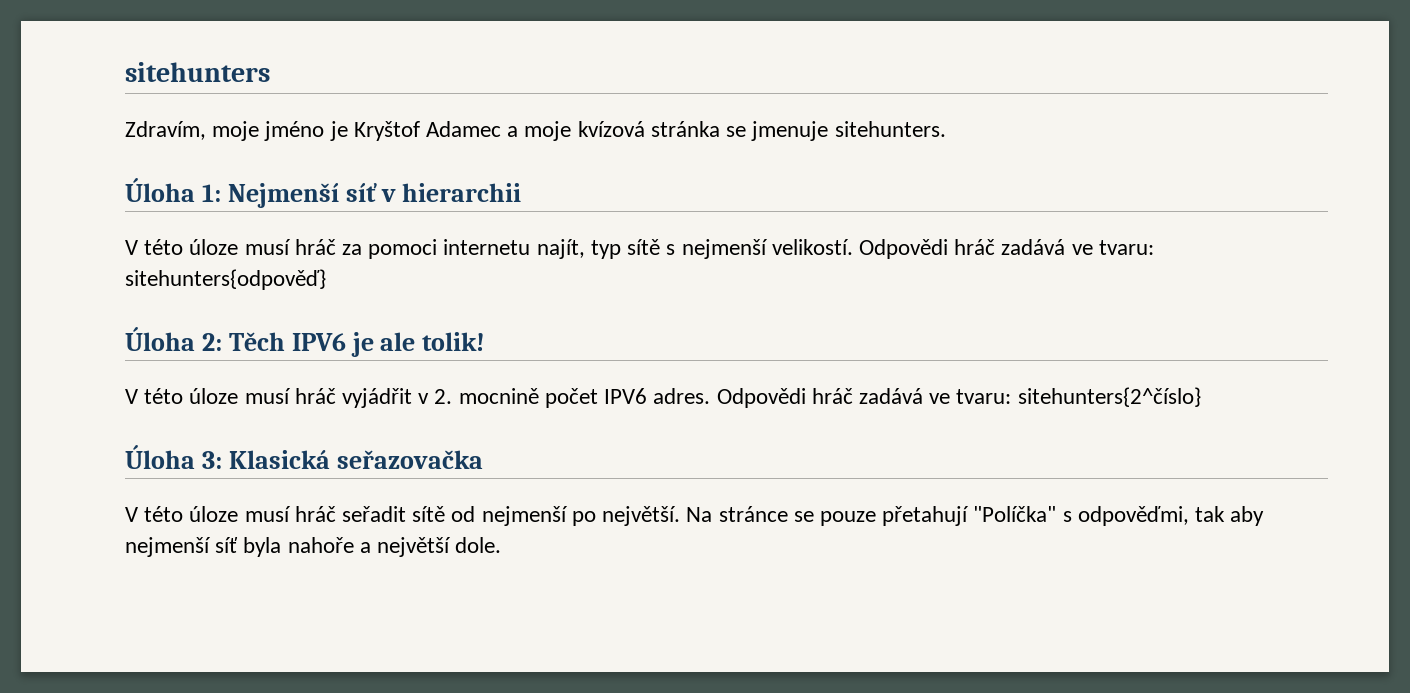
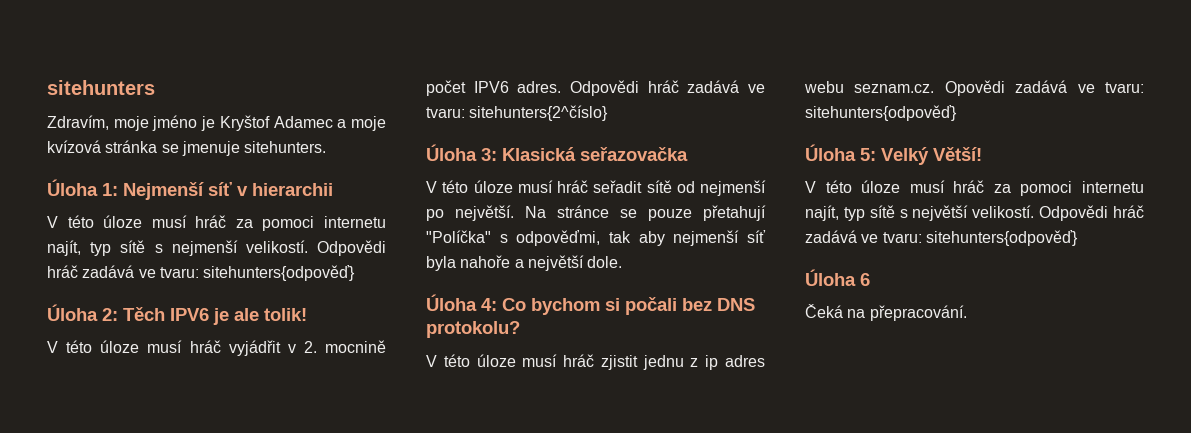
(502, 545) none -> [426,294,755,315] [426,321,520,338] [426,354,765,370] [804,80,1144,96] [805,105,957,121] [805,144,982,165] [805,180,1144,196] [805,205,1144,221] [805,230,1078,246] [805,269,870,286] [805,304,967,321] // Úloha 4: Co bychom si počali bez DNS protokolu? // V této úloze musí hráč zjistit jednu z ip adres webu seznam.cz. Opovědi zadává ve tvaru: sitehunters{odpověď} // Úloha 5: Velký Větší! // V této úloze musí hráč za pomoci internetu najít, typ sítě s největší velikostí. Odpovědi hráč zadává ve tvaru: sitehunters{odpověď} // Úloha 6 // Čeká na přepracování.

